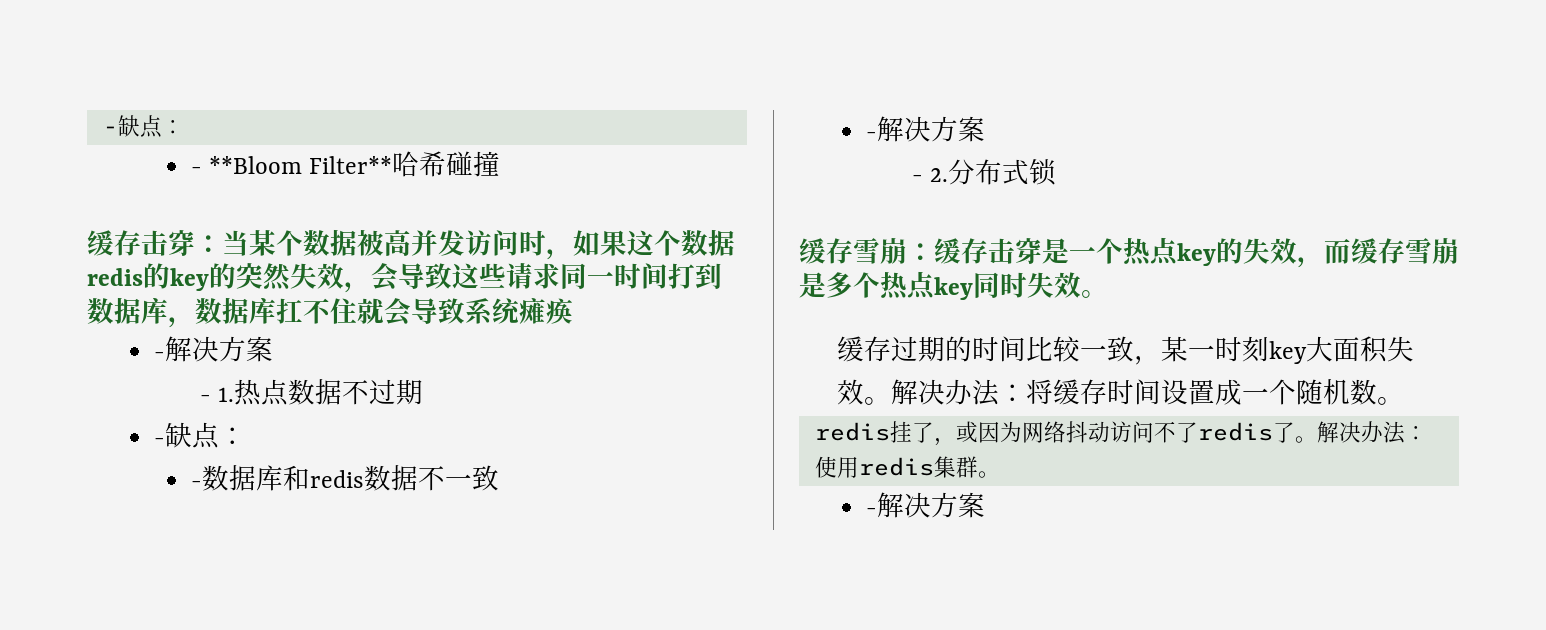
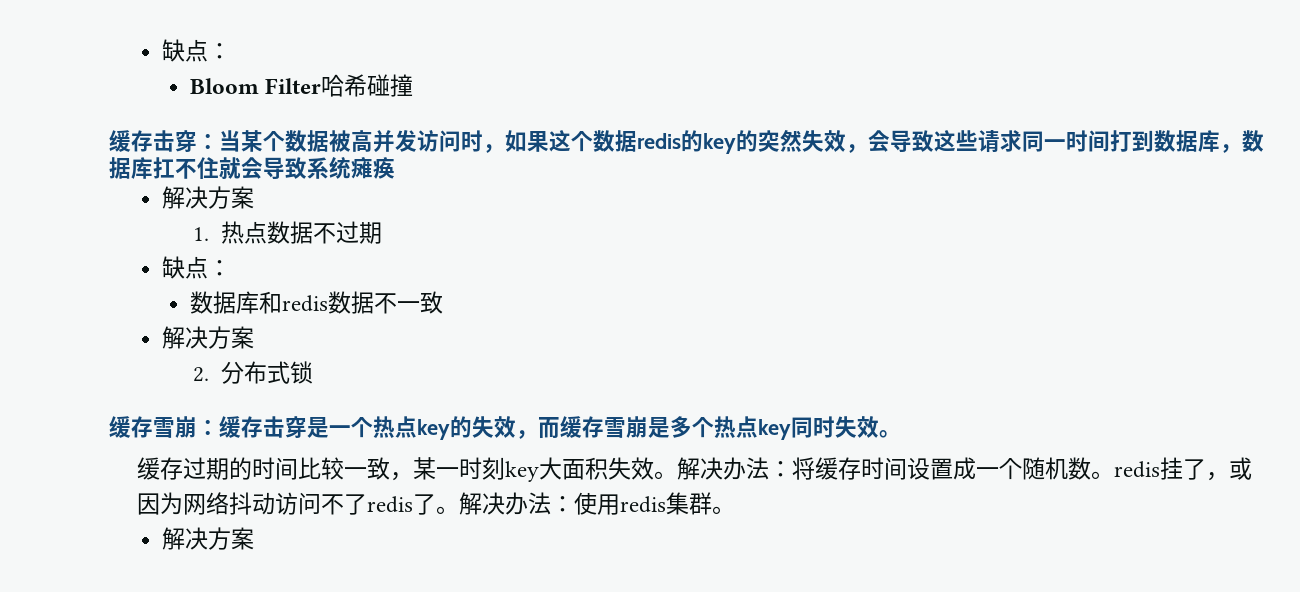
[102,115,184,138] [191,156,393,174] -缺点： // - **Bloom Filter** -> [162,39,232,62] [190,78,322,94] 缺点： // Bloom Filter
[153,336,273,362] [199,395,211,402] -解决方案 // - -> [162,186,255,209] 解决方案 //
[153,422,246,449] [191,481,203,488] -缺点： // - -> [162,256,232,279] 缺点： //
[865,116,985,142] [911,175,923,182] -解决方案 // - -> [162,326,255,349] 解决方案 //
(1404, 401) // -> (1114, 475) none
[865,508,877,515] - -> (735, 510) none

